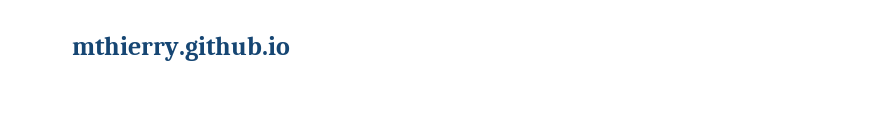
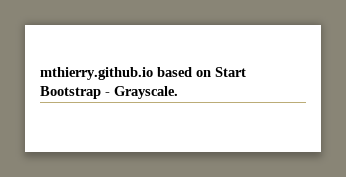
(290, 48) none -> [157,67,246,77] [40,86,178,99] based on Start Bootstrap - Grayscale.

